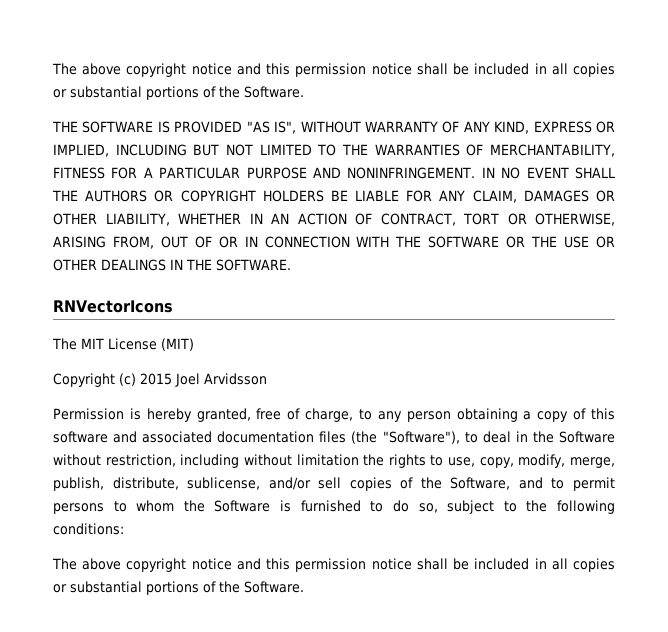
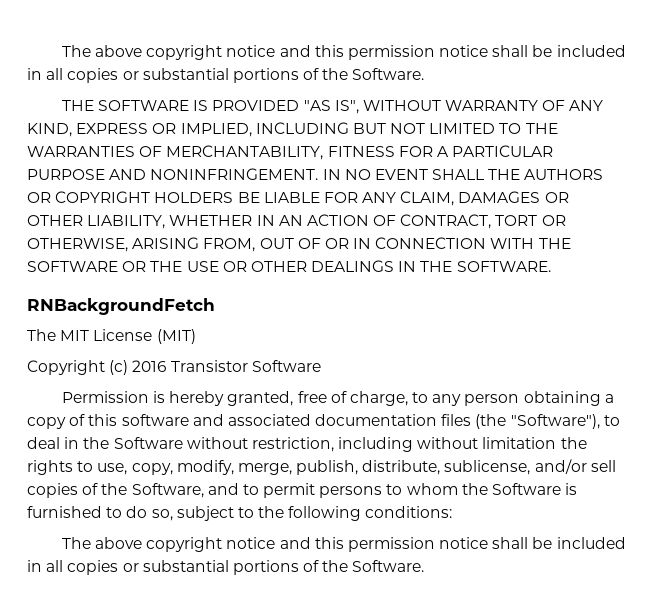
[53,300,173,313] RNVectorIcons -> [27,298,215,315] RNBackgroundFetch
[140,373,267,387] 2015 Joel Arvidsson -> [132,360,321,372] 2016 Transistor Software

